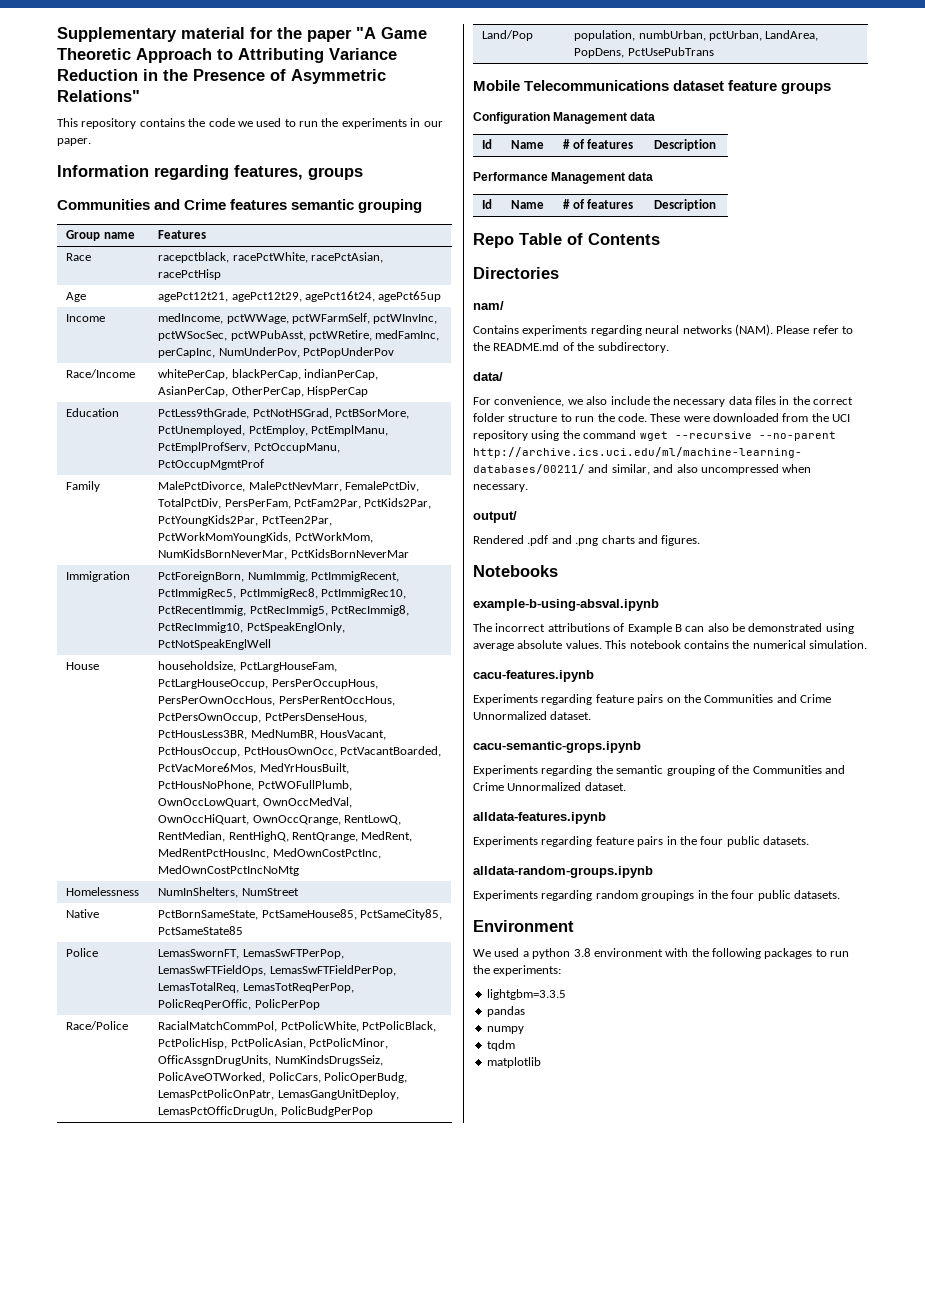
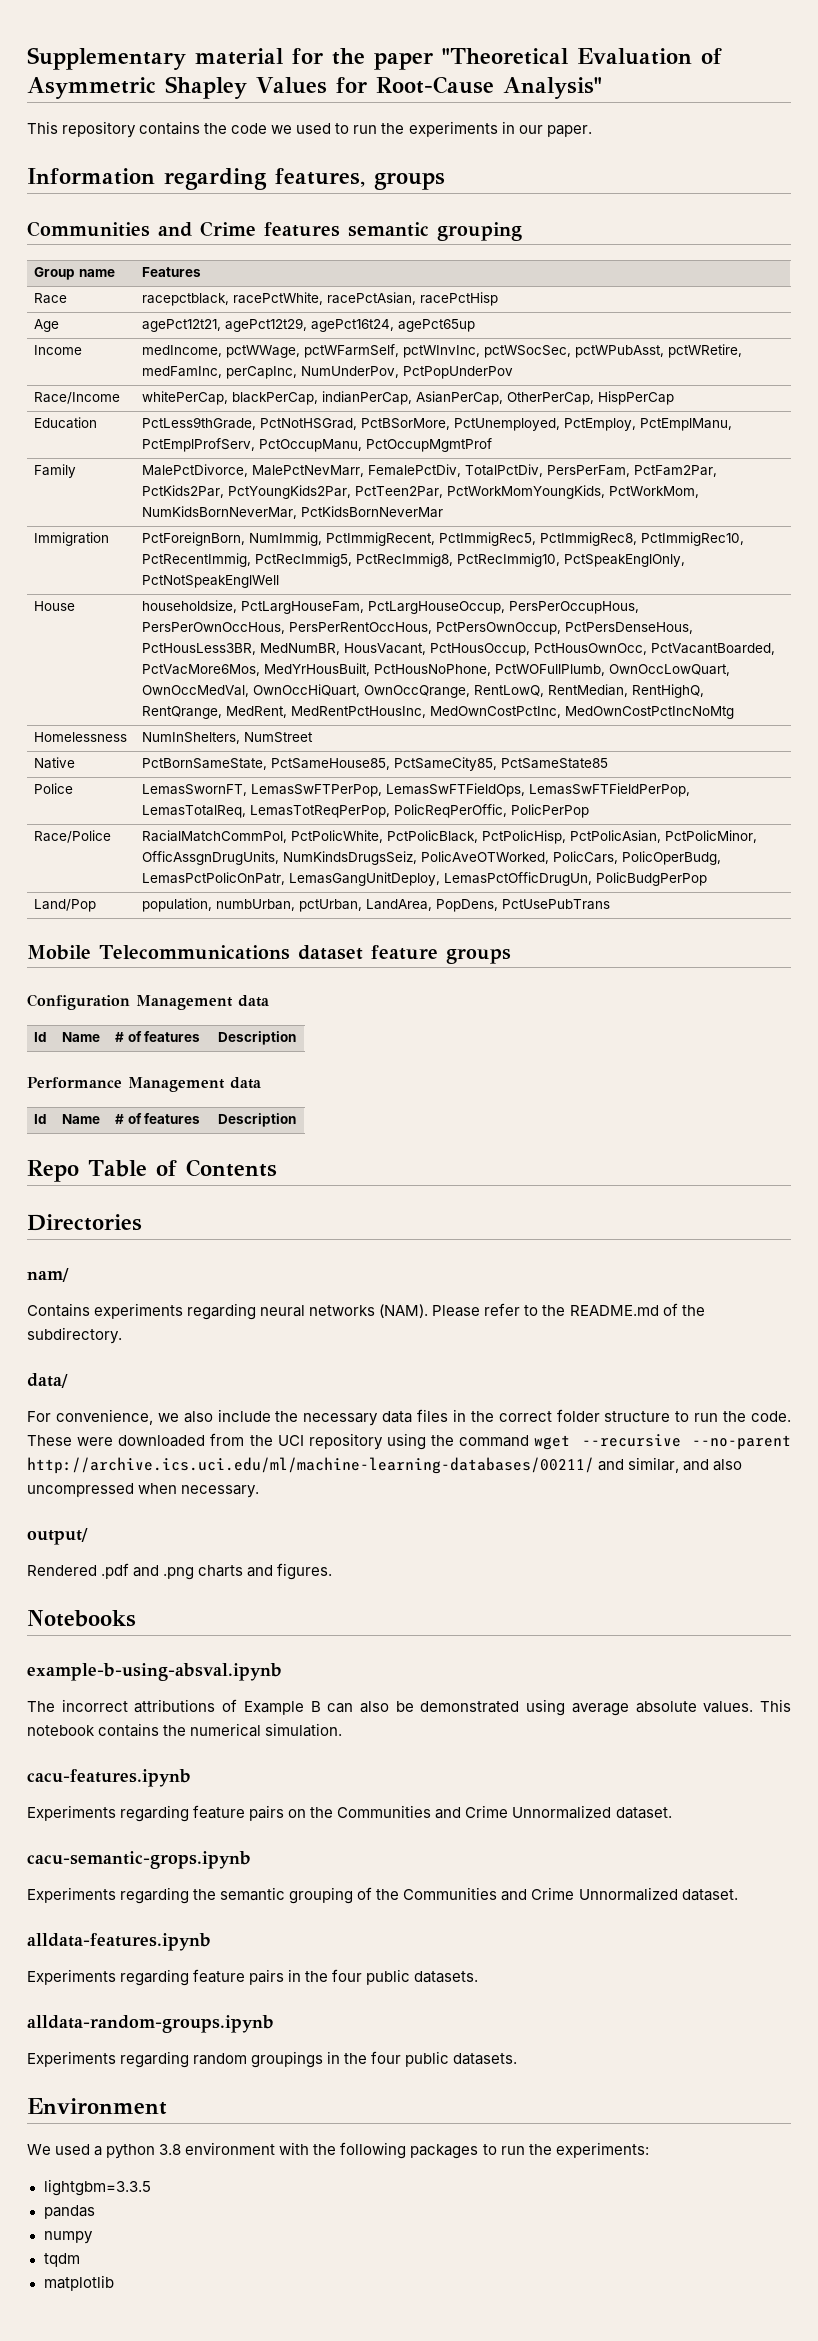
[356,27,427,39] [57,48,397,63] [57,69,386,84] [57,90,140,102] "A Game Theoretic Approach to Attributing Variance Reduction in the Presence of Asymmetric Relations" -> [442,48,722,65] [27,76,602,99] "Theoretical Evaluation of Asymmetric Shapley Values for Root-Cause Analysis"

